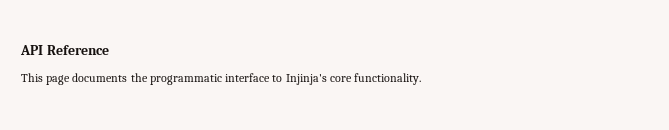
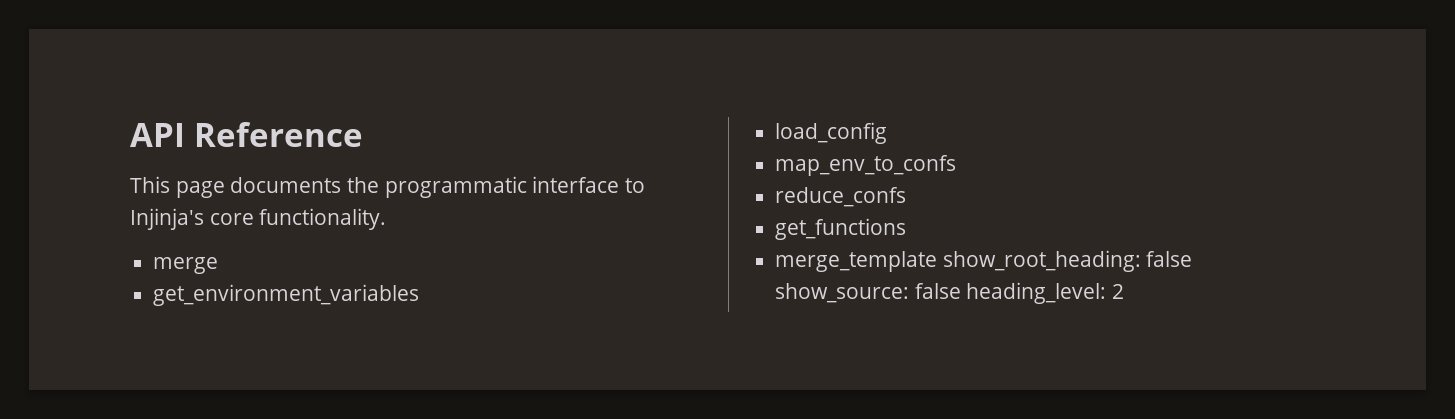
(422, 79) none -> [153,257,219,274] [153,284,420,306] [775,122,888,144] [775,155,957,176] [775,187,907,207] [775,218,907,240] [775,250,1193,272] [775,282,1125,304] // merge // get_environment_variables // load_config // map_env_to_confs // reduce_confs // get_functions // merge_template show_root_heading: false show_source: false heading_level: 2

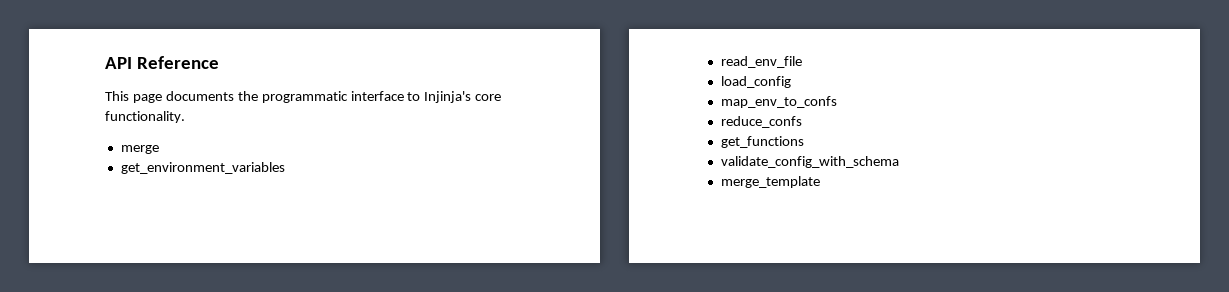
(420, 295) none -> [720,56,802,68] // read_env_file
(907, 229) none -> [720,156,899,168] // validate_config_with_schema
[942,250,1193,272] [775,282,1125,304] show_root_heading: false show_source: false heading_level: 2 -> (820, 182) none

